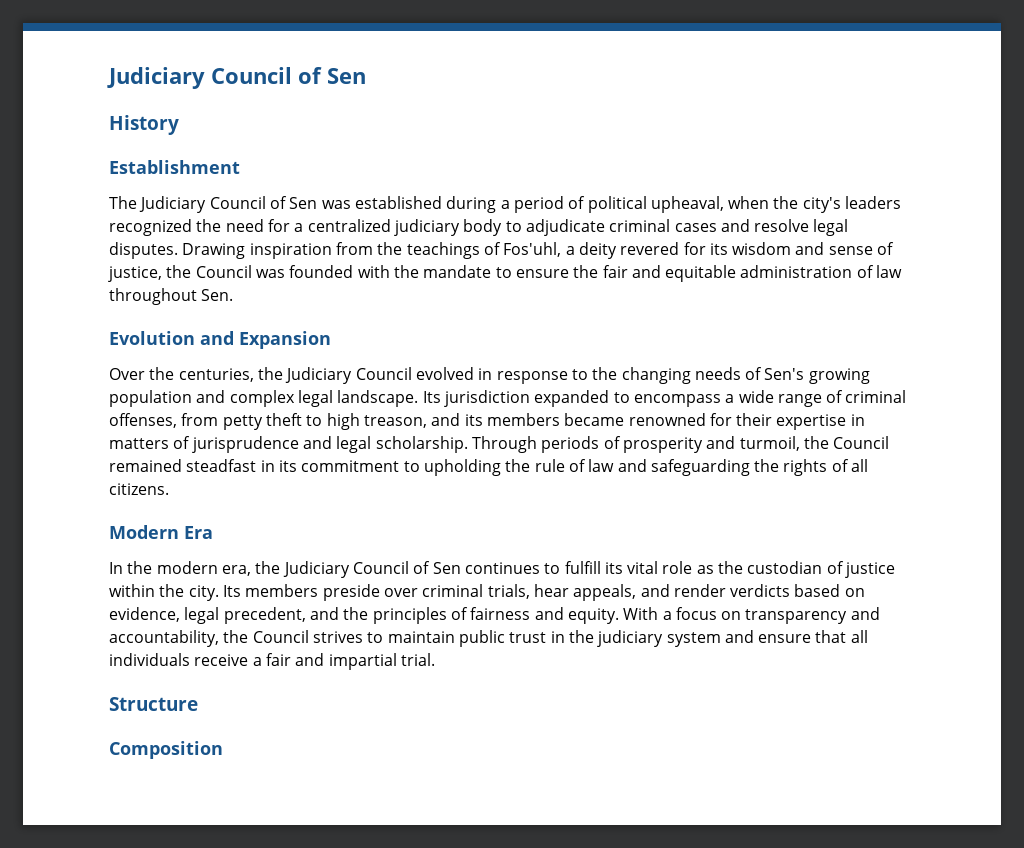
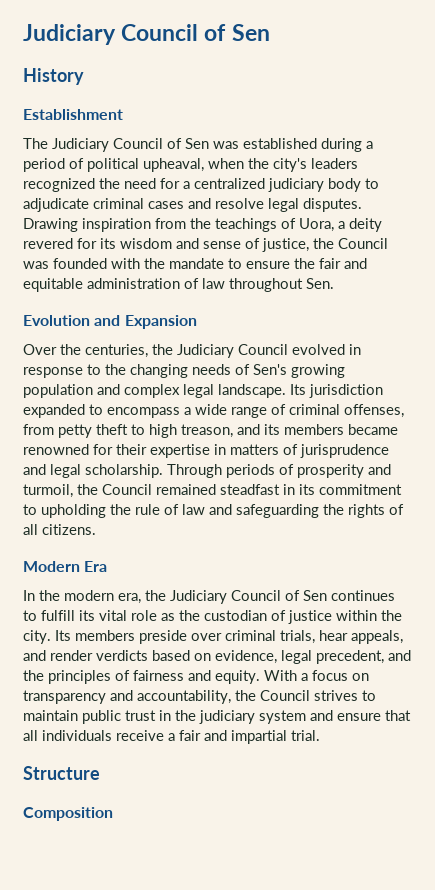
[503,242,562,257] Fos'uhl, -> [299,218,334,232] Uora,

